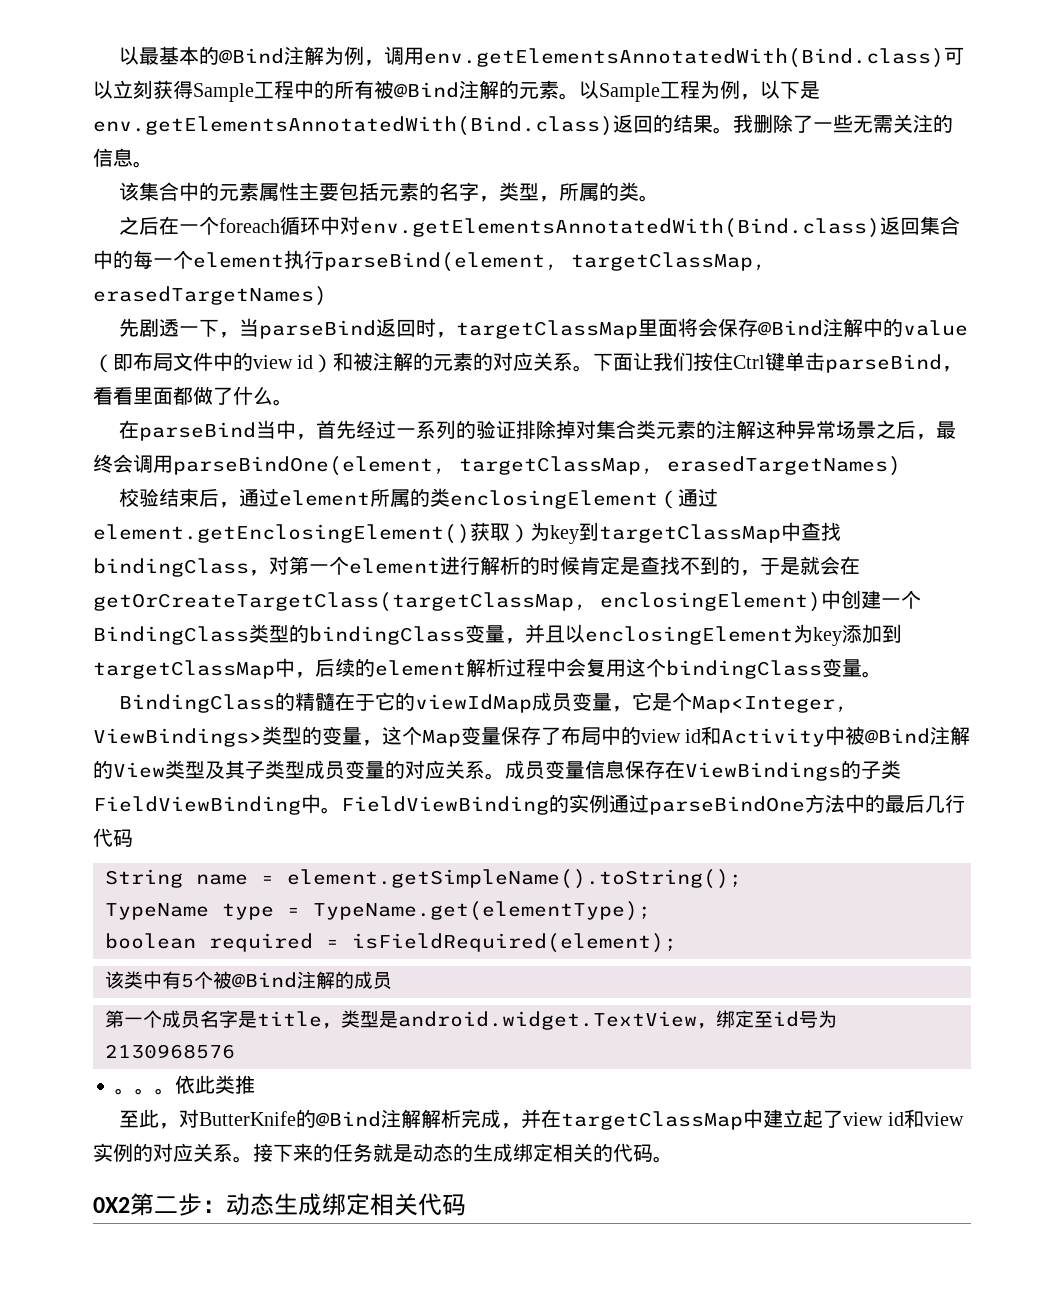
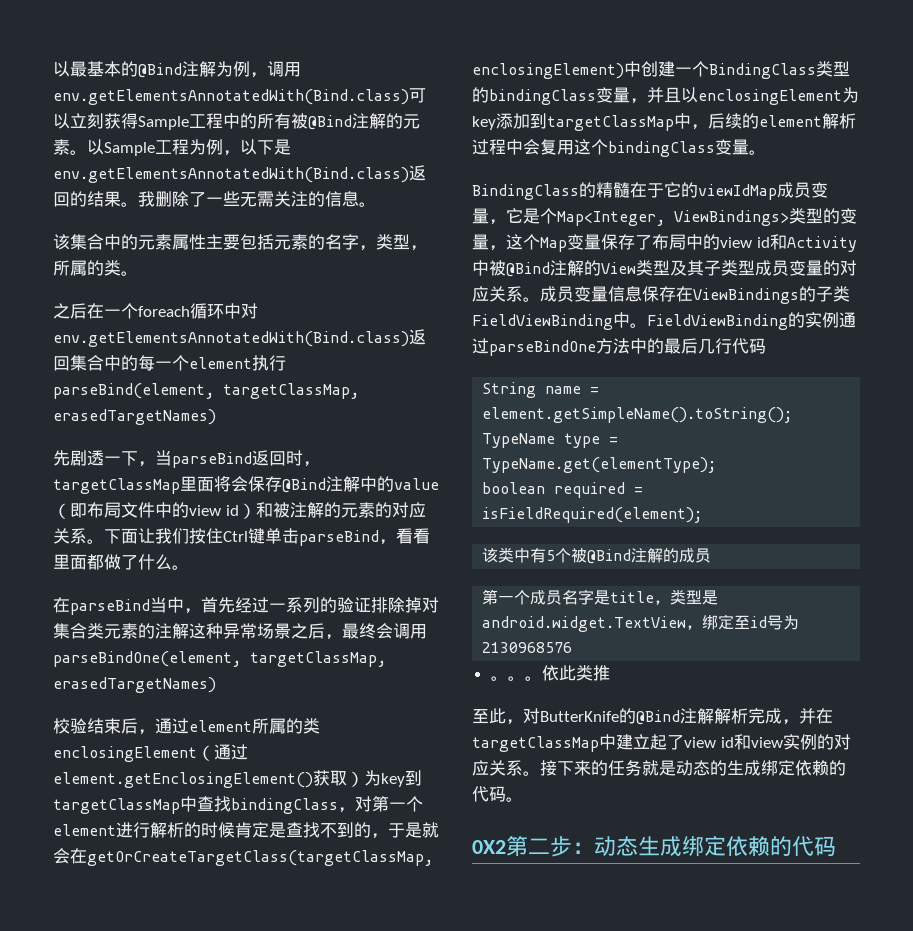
[553,1143,593,1162] 相关 -> [795,760,829,776] 依赖
[370,1193,418,1216] 相关 -> [726,836,792,856] 依赖的

